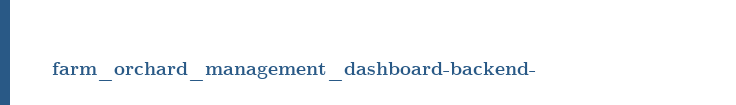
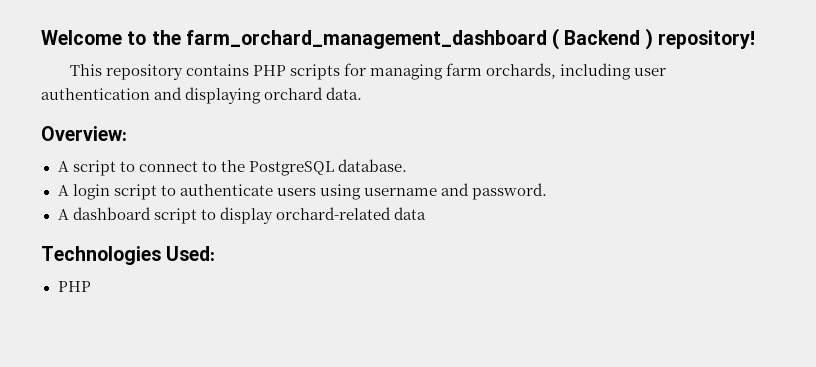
[52,62,536,81] farm_orchard_management_dashboard-backend- -> [41,28,755,50] [69,63,667,80] [41,87,363,104] [41,126,127,141] [57,159,407,176] [57,183,547,200] [57,207,426,224] [41,246,216,265] [57,281,91,292] Welcome to the farm_orchard_management_dashboard ( Backend ) repository! // This repository contains PHP scripts for managing farm orchards, including user authentication and displaying orchard data. // Overview: // A script to connect to the PostgreSQL database. // A login script to authenticate users using username and password. // A dashboard script to display orchard-related data // Technologies Used: // PHP

